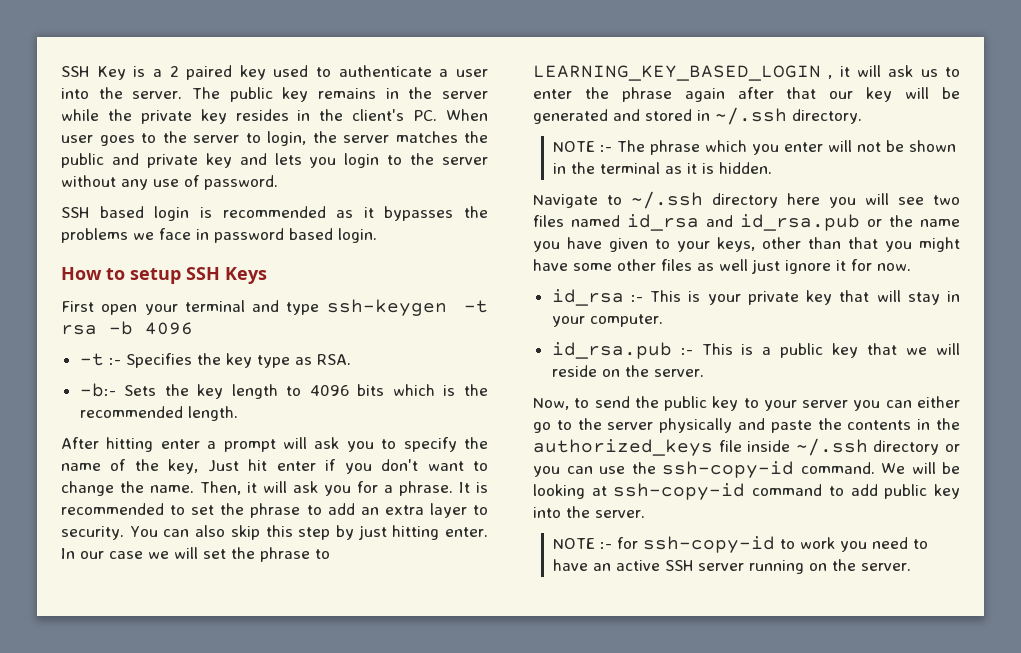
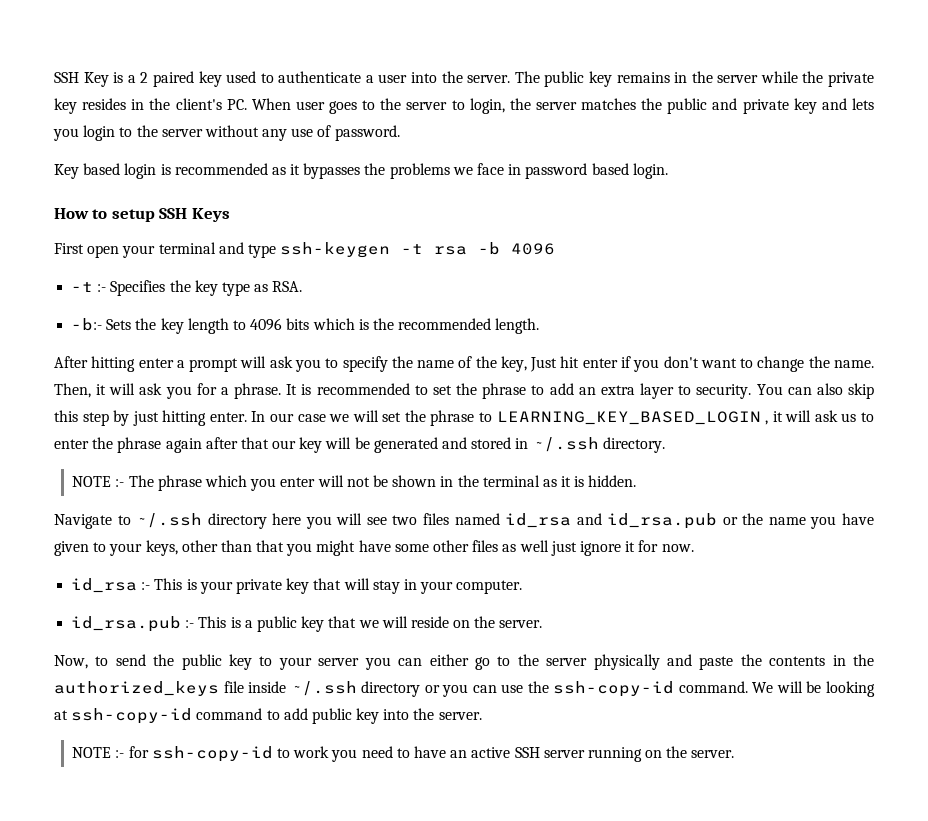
[61,207,89,218] SSH -> [54,164,79,179] Key

